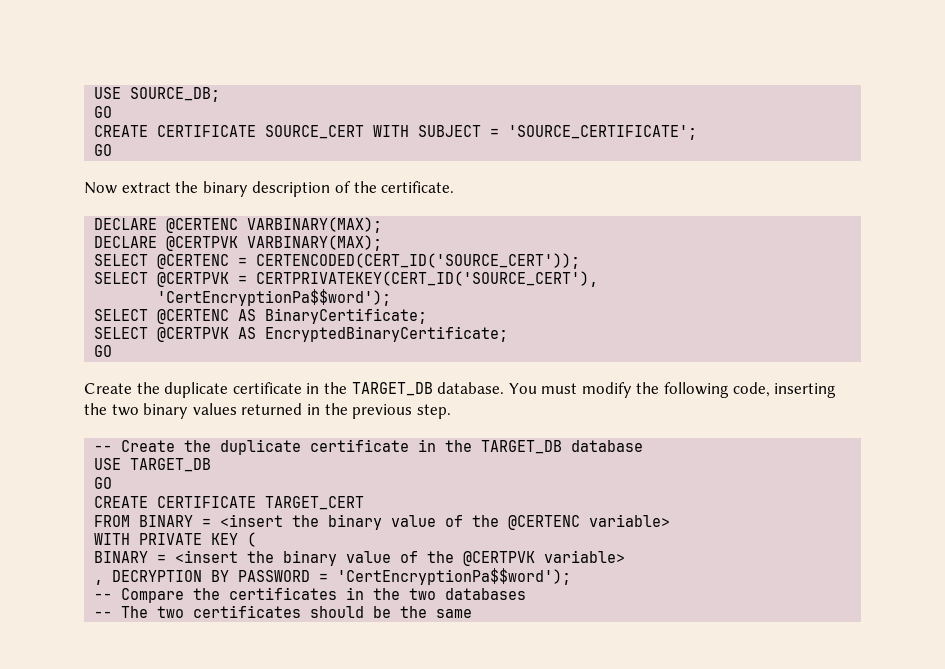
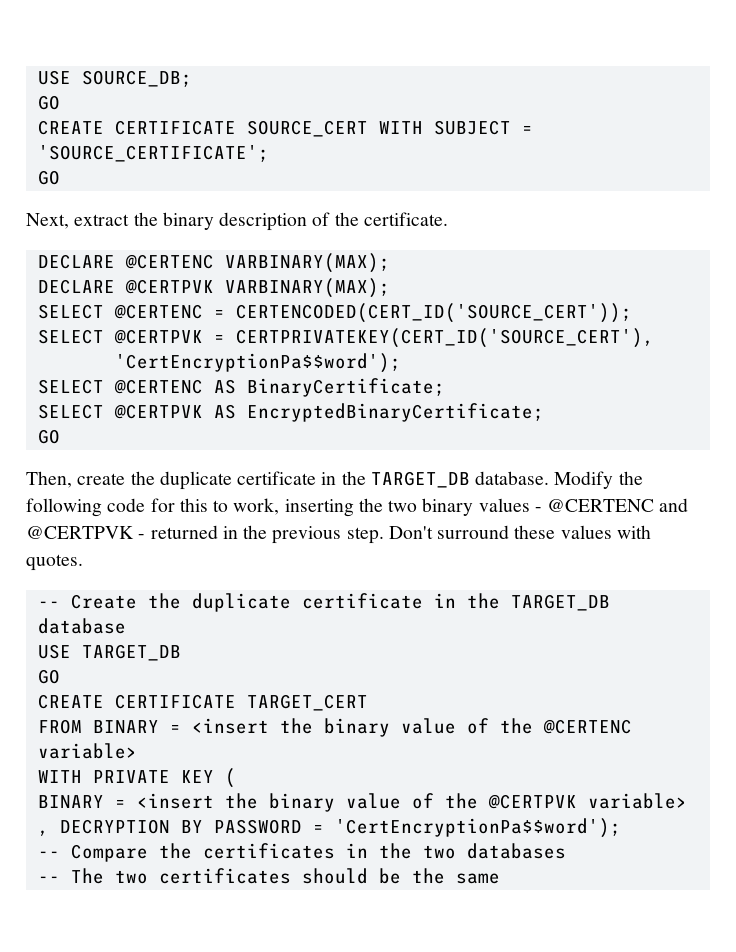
[84,182,117,194] Now -> [26,213,69,229] Next,
[84,383,132,394] Create -> [26,471,126,488] Then, create
[508,382,770,398] You must modify the following code, -> [554,471,643,489] [26,498,280,517] Modify the following code for this to work,
(237, 409) none -> [534,498,689,512] [26,526,146,539] - @CERTENC and @CERTPVK -
(451, 411) none -> [388,525,651,539] [26,554,83,571] Don't surround these values with quotes.

